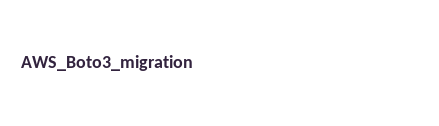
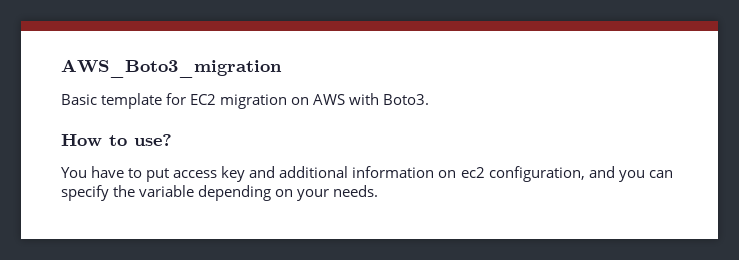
(193, 63) none -> [61,93,430,109] [61,134,172,146] [61,166,673,182] [61,185,379,201] // Basic template for EC2 migration on AWS with Boto3. // How to use? // You have to put access key and additional information on ec2 configuration, and you can specify the variable depending on your needs.

